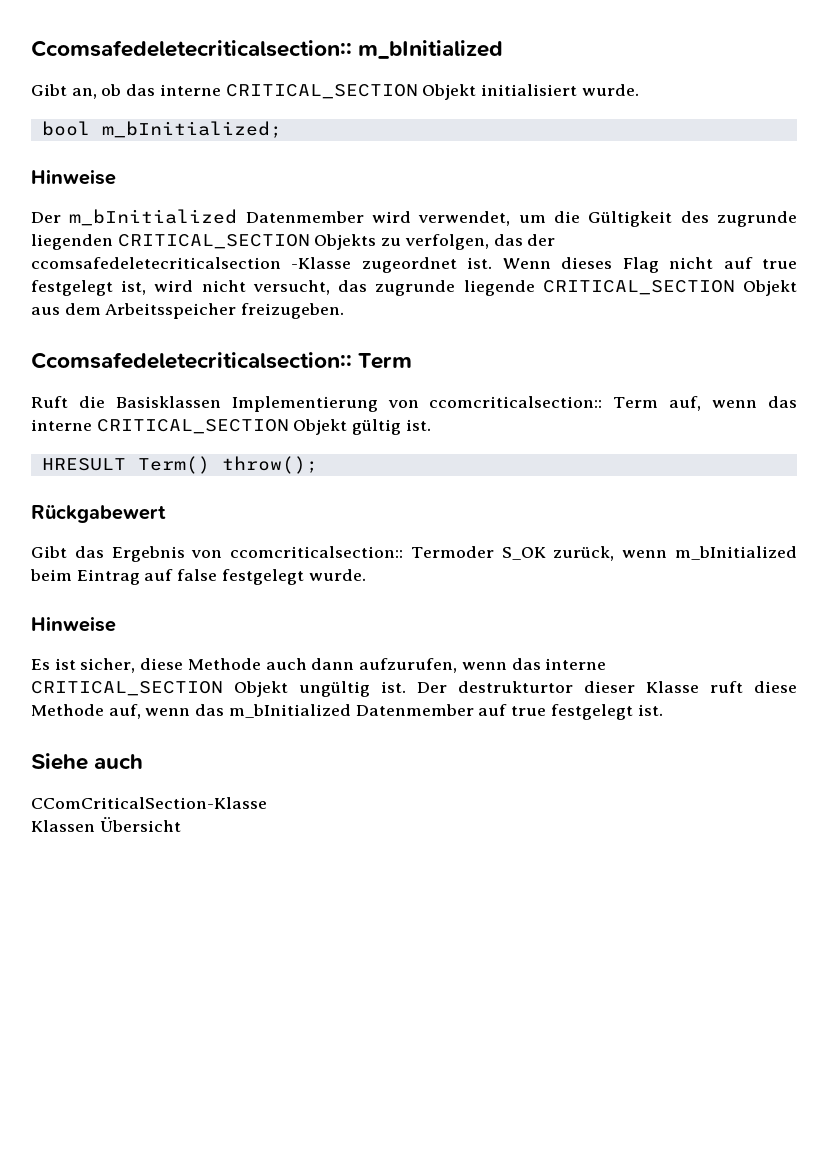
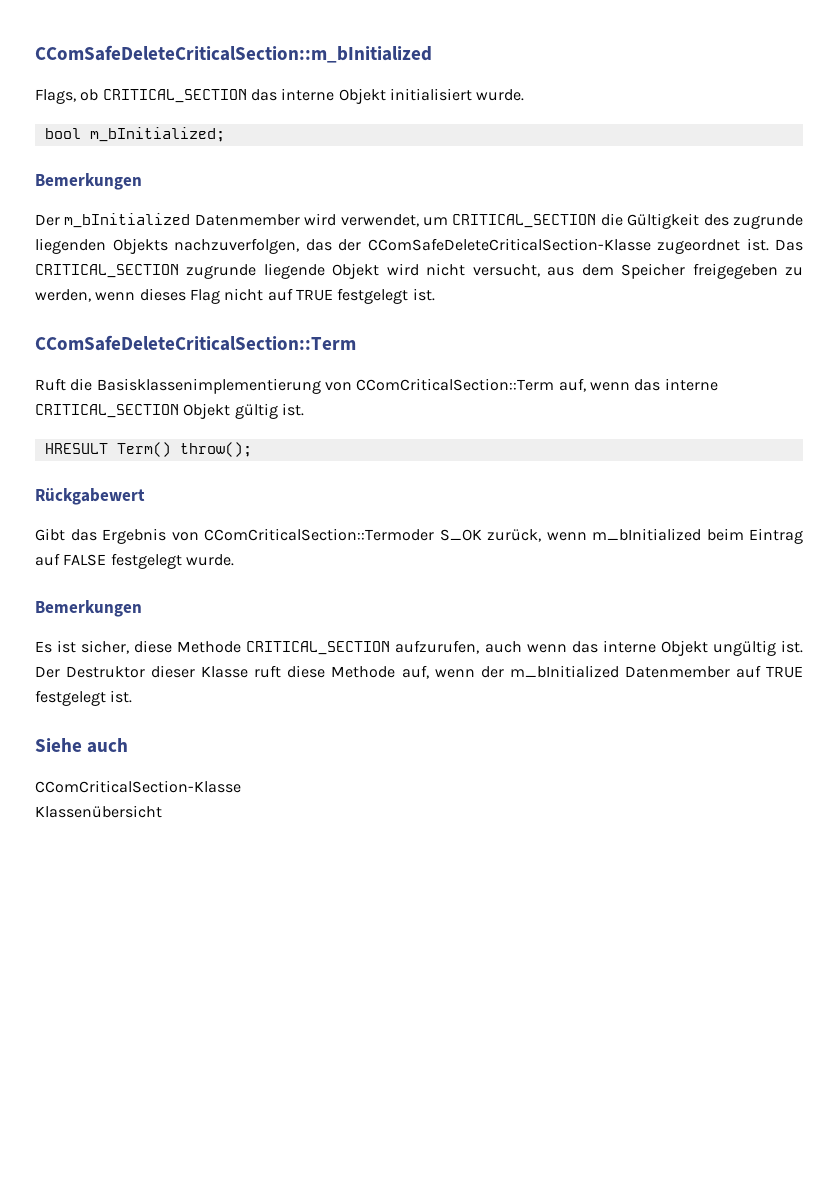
[31,40,504,59] [31,84,418,99] Ccomsafedeletecriticalsection:: m_bInitialized // Gibt an, ob das interne CRITICAL_SECTION -> [35,45,432,63] [35,88,335,104] CComSafeDeleteCriticalSection::m_bInitialized // Flags, ob CRITICAL_SECTION das interne
[31,169,116,185] Hinweise -> [35,173,142,190] Bemerkungen
(546, 219) none -> [452,214,597,228] CRITICAL_SECTION
[117,234,556,250] [31,257,798,273] [31,280,797,296] [31,303,345,319] [31,352,413,369] [31,396,659,412] CRITICAL_SECTION Objekts zu verfolgen, das der ccomsafedeletecriticalsection -Klasse zugeordnet ist. Wenn dieses Flag nicht auf true festgelegt ist, wird nicht versucht, das zugrunde liegende CRITICAL_SECTION Objekt aus dem Arbeitsspeicher freizugeben. // Ccomsafedeletecriticalsection:: Term // Ruft die Basisklassen Implementierung von ccomcriticalsection:: Term -> [112,238,803,254] [35,263,804,279] [35,288,435,304] [35,335,356,351] [35,378,555,394] Objekts nachzuverfolgen, das der CComSafeDeleteCriticalSection-Klasse zugeordnet ist. Das CRITICAL_SECTION zugrunde liegende Objekt wird nicht versucht, aus dem Speicher freigegeben zu werden, wenn dieses Flag nicht auf TRUE festgelegt ist. // CComSafeDeleteCriticalSection::Term // Ruft die Basisklassenimplementierung von CComCriticalSection::Term
[230,546,494,558] ccomcriticalsection:: Termoder -> [204,528,434,541] CComCriticalSection::Termoder
[177,569,218,581] false -> [63,554,107,566] FALSE
[31,616,116,632] Hinweise -> [35,600,142,617] Bemerkungen
[265,658,607,673] [31,681,223,696] auch dann aufzurufen, wenn das interne CRITICAL_SECTION -> [246,640,656,655] CRITICAL_SECTION aufzurufen, auch wenn das interne
[458,681,573,693] destrukturtor -> [66,666,146,678] Destruktor
[195,704,225,716] das -> [480,666,504,678] der
[511,706,547,716] true -> [766,666,804,678] TRUE
[31,817,181,832] Klassen Übersicht -> [35,805,162,818] Klassenübersicht

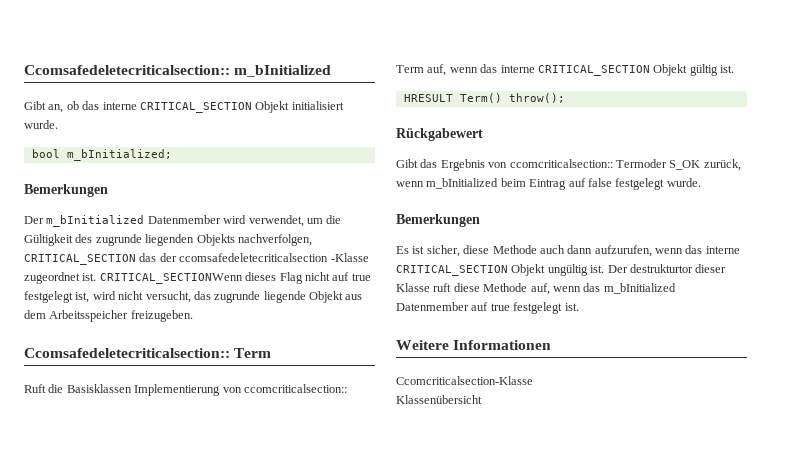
[35,45,432,63] [35,88,335,104] CComSafeDeleteCriticalSection::m_bInitialized // Flags, ob CRITICAL_SECTION das interne -> [24,65,332,77] [24,101,252,113] Ccomsafedeletecriticalsection:: m_bInitialized // Gibt an, ob das interne CRITICAL_SECTION
[452,214,597,228] CRITICAL_SECTION -> (323, 221) none
[174,238,803,254] [35,263,804,279] [35,288,435,304] [35,335,356,351] [35,378,555,394] nachzuverfolgen, das der CComSafeDeleteCriticalSection-Klasse zugeordnet ist. Das CRITICAL_SECTION zugrunde liegende Objekt wird nicht versucht, aus dem Speicher freigegeben zu werden, wenn dieses Flag nicht auf TRUE festgelegt ist. // CComSafeDeleteCriticalSection::Term // Ruft die Basisklassenimplementierung von CComCriticalSection::Term -> [237,234,312,246] [24,253,369,265] [24,272,371,284] [24,291,363,303] [24,310,193,322] [24,348,272,358] [24,384,347,396] [396,65,424,73] nachverfolgen, CRITICAL_SECTION das der ccomsafedeletecriticalsection -Klasse zugeordnet ist. CRITICAL_SECTIONWenn dieses Flag nicht auf true festgelegt ist, wird nicht versucht, das zugrunde liegende Objekt aus dem Arbeitsspeicher freizugeben. // Ccomsafedeletecriticalsection:: Term // Ruft die Basisklassen Implementierung von ccomcriticalsection:: Term
[204,528,434,541] CComCriticalSection::Termoder -> [509,159,667,168] ccomcriticalsection:: Termoder
[63,554,107,566] FALSE -> [587,178,612,187] false
[246,640,656,655] CRITICAL_SECTION aufzurufen, auch wenn das interne -> [539,245,740,257] [396,265,508,276] auch dann aufzurufen, wenn das interne CRITICAL_SECTION
[66,666,146,678] Destruktor -> [629,264,693,273] destrukturtor
[480,666,504,678] der -> [583,283,601,292] das
[766,666,804,678] [35,690,133,706] [35,738,129,753] [35,780,241,793] TRUE festgelegt ist. // Siehe auch // CComCriticalSection-Klasse -> [490,302,579,314] [396,340,552,350] [396,376,533,385] true festgelegt ist. // Weitere Informationen // Ccomcriticalsection-Klasse

